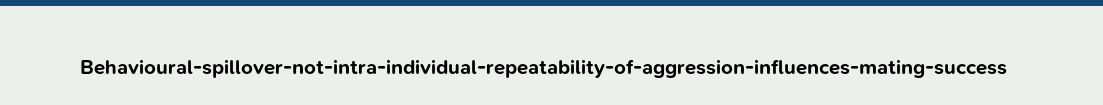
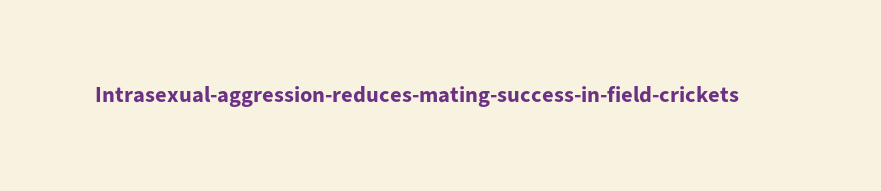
[80,59,1007,78] Behavioural-spillover-not-intra-individual-repeatability-of-aggression-influences-mating-success -> [95,86,739,107] Intrasexual-aggression-reduces-mating-success-in-field-crickets

